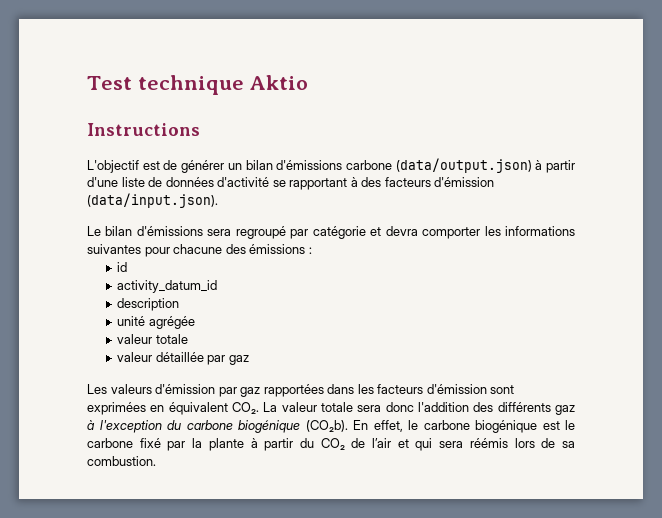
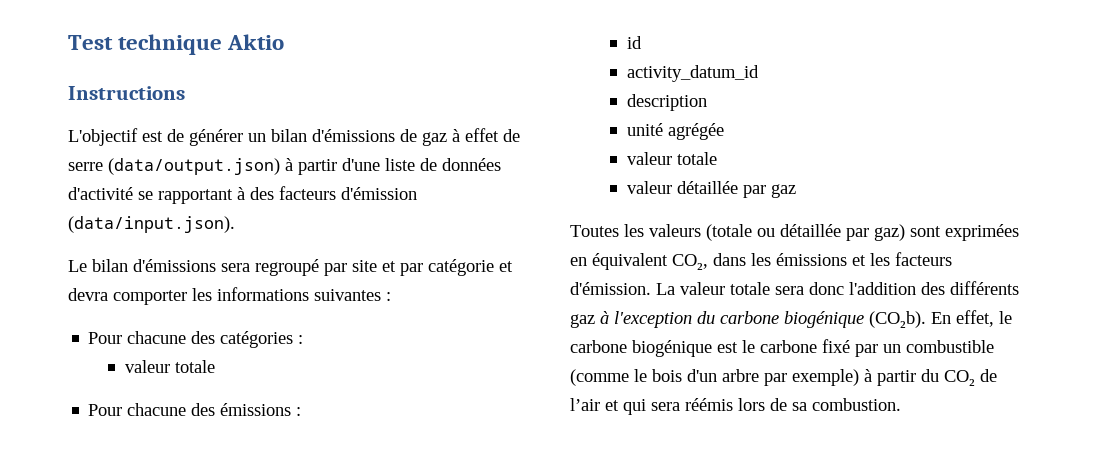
[345,160,392,170] carbone -> [400,128,520,146] [68,162,103,171] de gaz à effet de serre
(309, 234) none -> [352,260,423,276] site et par
[144,247,170,257] pour -> [386,292,391,301] [88,331,304,348] [124,360,215,373] [88,404,123,416] : // Pour chacune des catégories : // valeur totale // Pour
[87,384,515,397] [87,402,259,415] Les valeurs d'émission par gaz rapportées dans les facteurs d'émission sont exprimées en équivalent CO₂. -> [570,224,1019,241] [570,252,952,270] [570,282,651,295] Toutes les valeurs (totale ou détaillée par gaz) sont exprimées en équivalent CO₂, dans les émissions et les facteurs d'émission.
[192,438,244,451] la plante -> [883,340,994,353] [570,369,859,386] un combustible (comme le bois d'un arbre par exemple)

